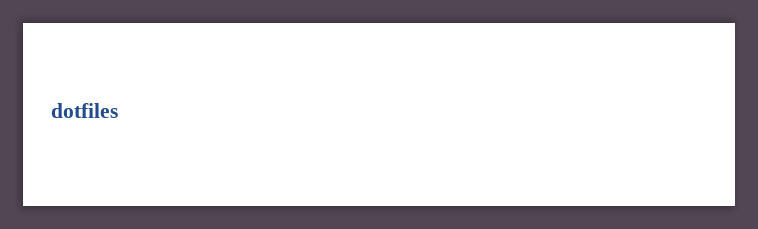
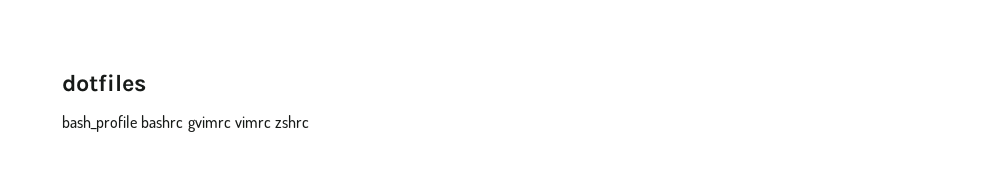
(118, 110) none -> [62,115,310,132] // bash_profile bashrc gvimrc vimrc zshrc

